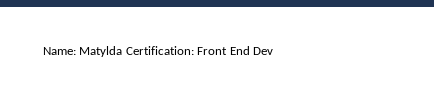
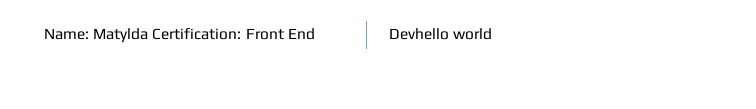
[252,47,273,55] Dev -> [389,28,493,40] Devhello world

